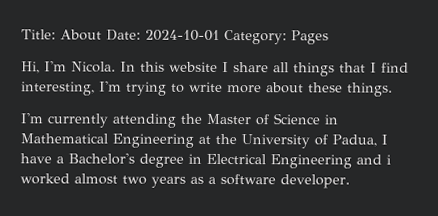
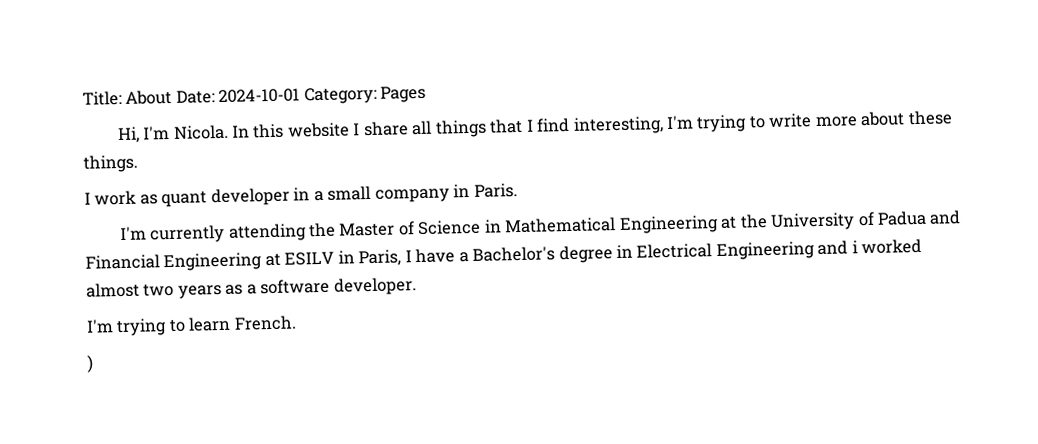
(393, 89) none -> [84,183,518,208] // I work as quant developer in a small company in Paris.
[332,134,377,147] Padua, -> [877,210,962,226] [85,249,402,272] Padua and Financial Engineering at ESILV in Paris,
(350, 181) none -> [86,315,297,337] [87,354,93,373] // I'm trying to learn French. // )

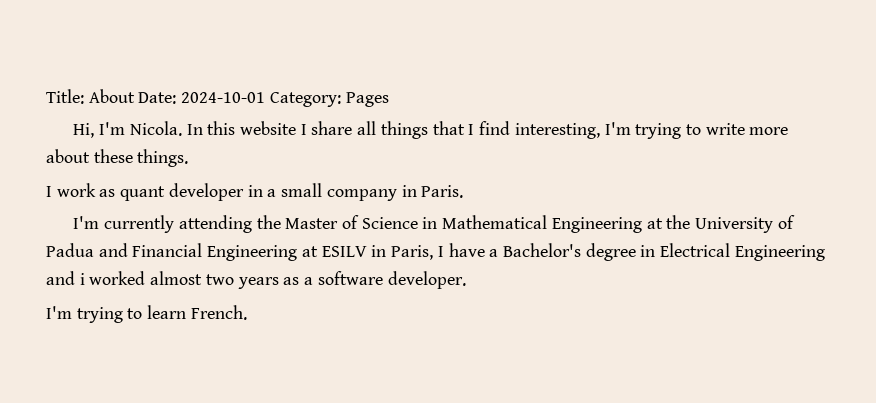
[87,354,93,373] // ) -> (247, 312) none

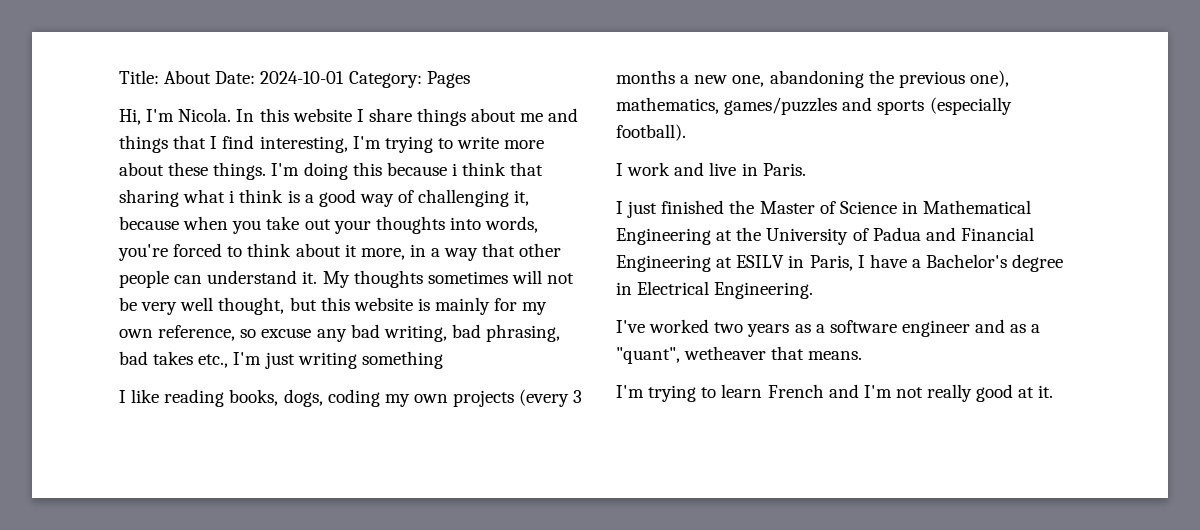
[357,121,377,135] all -> [417,108,579,126] things about me and
[46,183,397,201] // I work as quant developer in a small company -> [271,162,544,180] [119,189,530,207] [119,216,539,234] [118,243,562,261] [119,270,575,288] [119,297,548,315] [119,324,561,342] [119,351,443,369] [119,389,583,407] [616,70,1009,88] [616,97,1012,115] [616,124,686,141] [616,162,737,176] I'm doing this because i think that sharing what i think is a good way of challenging it, because when you take out your thoughts into words, you're forced to think about it more, in a way that other people can understand it. My thoughts sometimes will not be very well thought, but this website is mainly for my own reference, so excuse any bad writing, bad phrasing, bad takes etc., I'm just writing something // I like reading books, dogs, coding my own projects (every 3 months a new one, abandoning the previous one), mathematics, games/puzzles and sports (especially football). // I work and live
[73,215,252,233] I'm currently attending -> [616,200,725,218] I just finished
[734,245,825,261] [46,271,203,285] Engineering and i worked almost -> [714,282,814,299] [616,319,710,333] Engineering. // I've worked
[387,271,466,289] [46,305,247,323] developer. // I'm trying to learn French. -> [901,319,1041,337] [616,346,863,364] [616,384,1054,402] engineer and as a "quant", wetheaver that means. // I'm trying to learn French and I'm not really good at it.

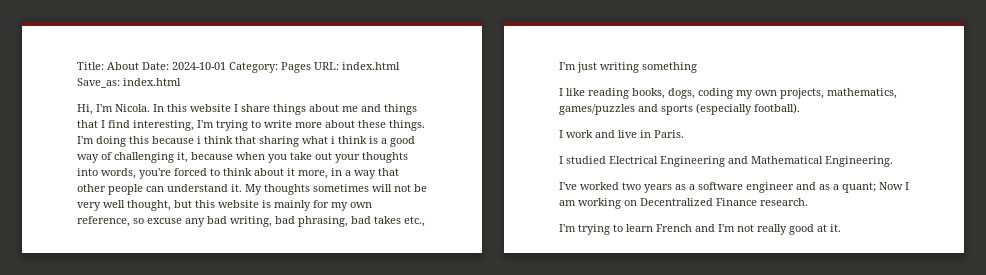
(470, 79) none -> [314,62,400,70] [77,78,181,88] URL: index.html Save_as: index.html
[453,389,583,407] [616,70,1009,88] projects (every 3 months a new one, abandoning the previous one), -> [780,88,824,99] projects,
[627,200,1032,218] [616,227,1034,245] [616,254,1064,272] [616,281,710,295] just finished the Master of Science in Mathematical Engineering at the University of Padua and Financial Engineering at ESILV in Paris, I have a Bachelor's degree in Electrical -> [566,156,823,167] studied Electrical Engineering and Mathematical
[616,346,863,364] "quant", wetheaver that means. -> [842,182,909,193] [559,198,808,209] quant; Now I am working on Decentralized Finance research.

